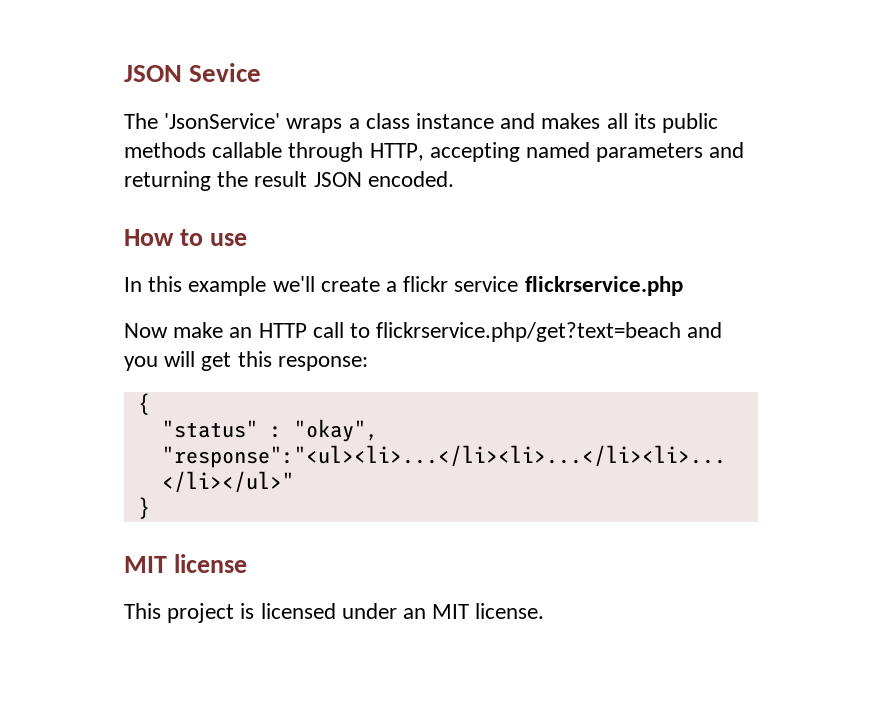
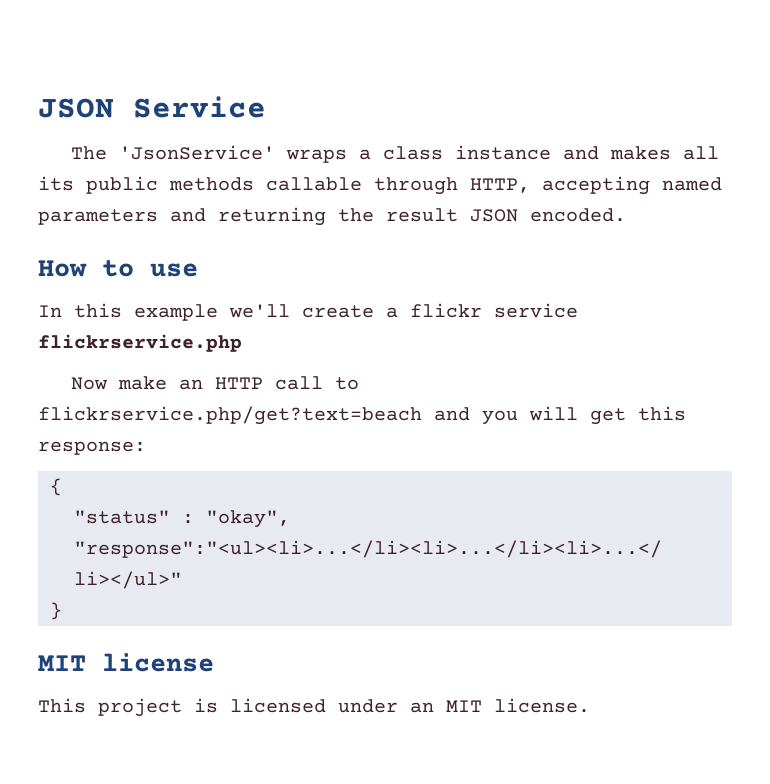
[124,63,262,82] JSON Sevice -> [38,96,266,118] JSON Service

